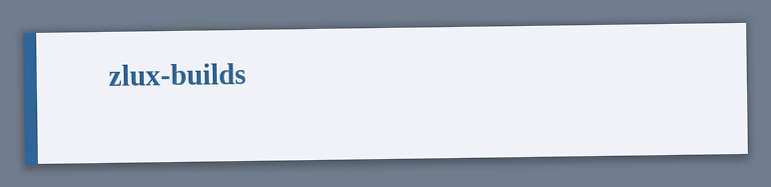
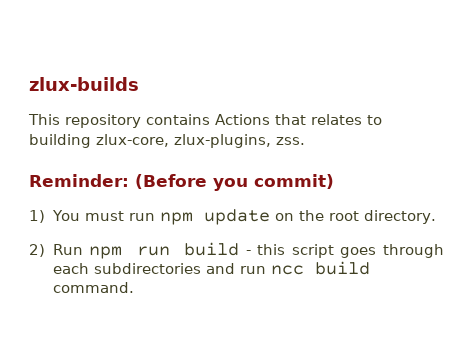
(246, 74) none -> [28,114,382,128] [29,134,305,148] [29,174,334,191] [29,209,437,225] [29,242,444,259] [52,261,370,275] [52,282,134,293] // This repository contains Actions that relates to building zlux-core, zlux-plugins, zss. // Reminder: (Before you commit) // 1) You must run npm update on the root directory. // 2) Run npm run build - this script goes through each subdirectories and run ncc build command.

